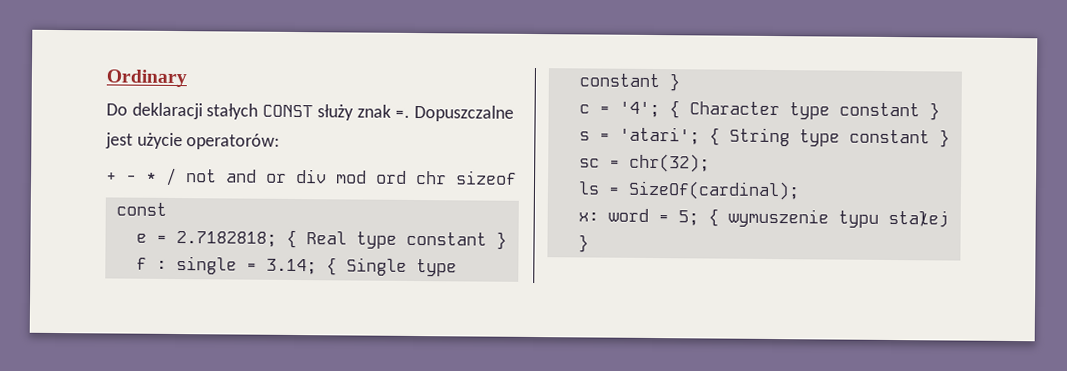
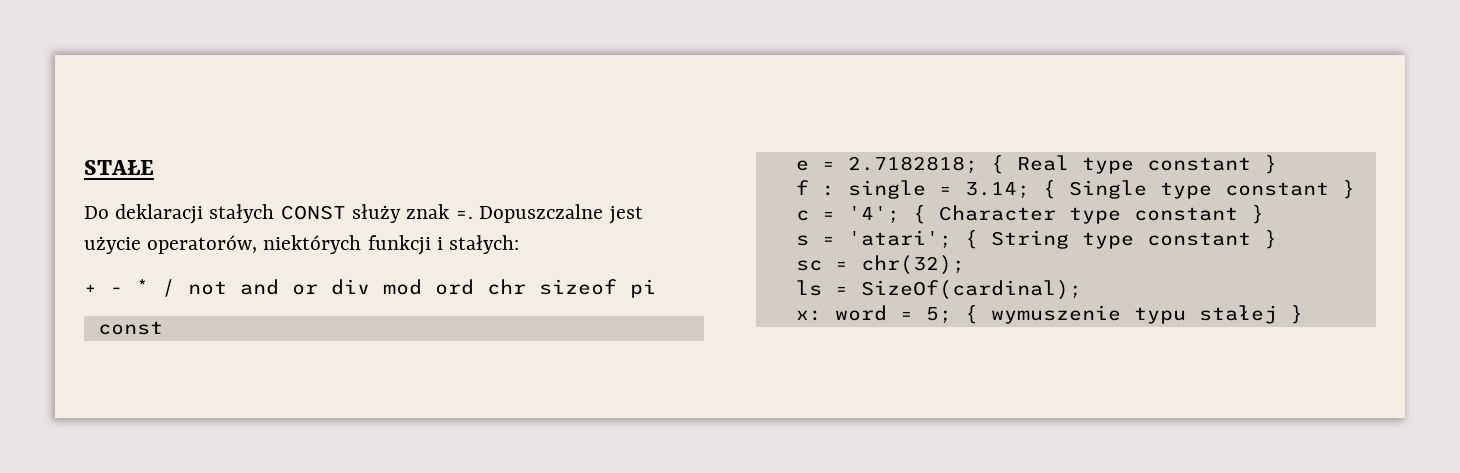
[106,69,187,88] Ordinary -> [84,160,154,175] STAŁE
[186,133,281,150] operatorów: -> [147,235,520,255] operatorów, niektórych funkcji i stałych:
(517, 177) none -> [630,279,656,298] pi

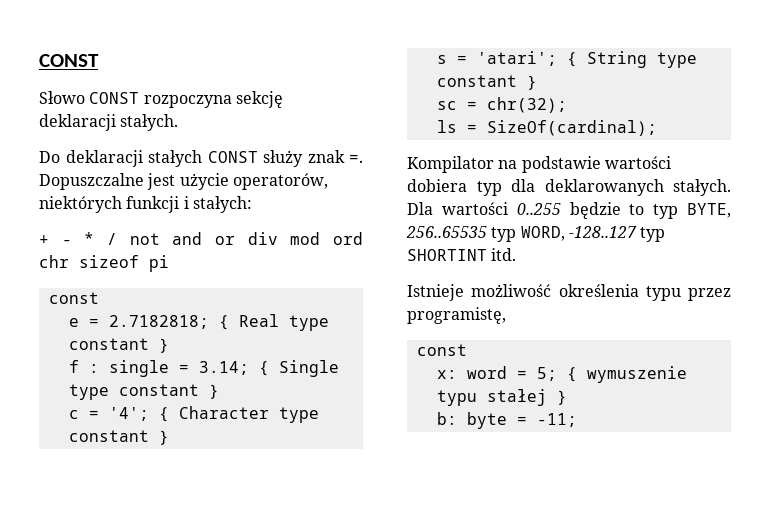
[84,160,154,175] STAŁE -> [39,54,99,67] [39,91,283,108] [39,114,179,131] CONST // Słowo CONST rozpoczyna sekcję deklaracji stałych.
(1082, 290) none -> [407,156,671,173] [407,179,731,196] [407,202,731,219] [406,226,666,242] [407,248,517,261] [407,284,731,301] [407,307,506,324] [416,344,467,356] // Kompilator na podstawie wartości dobiera typ dla deklarowanych stałych. Dla wartości 0..255 będzie to typ BYTE, 256..65535 typ WORD, -128..127 typ SHORTINT itd. // Istnieje możliwość określenia typu przez programistę, // const
(1303, 314) none -> [436,412,577,429] // b: byte = -11;

